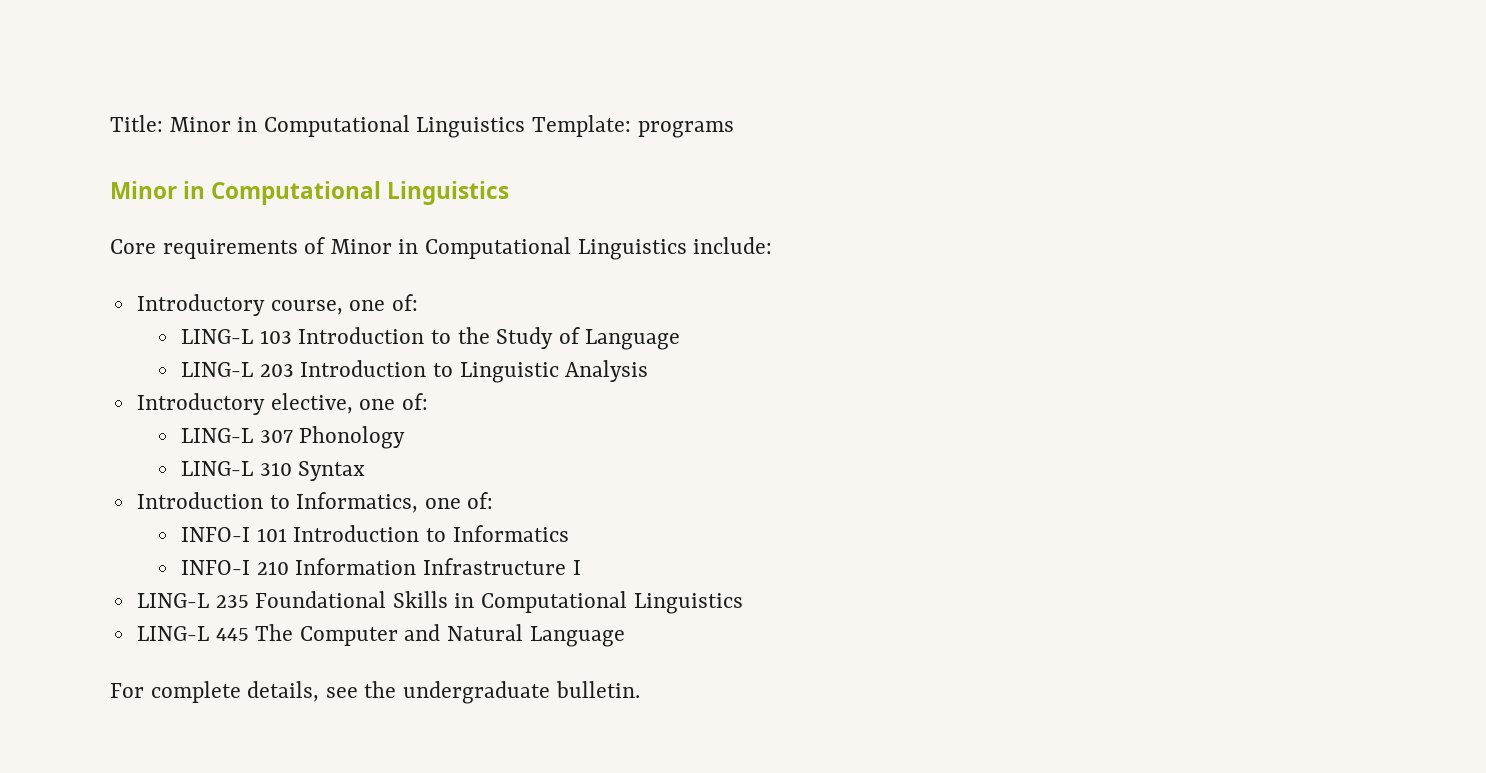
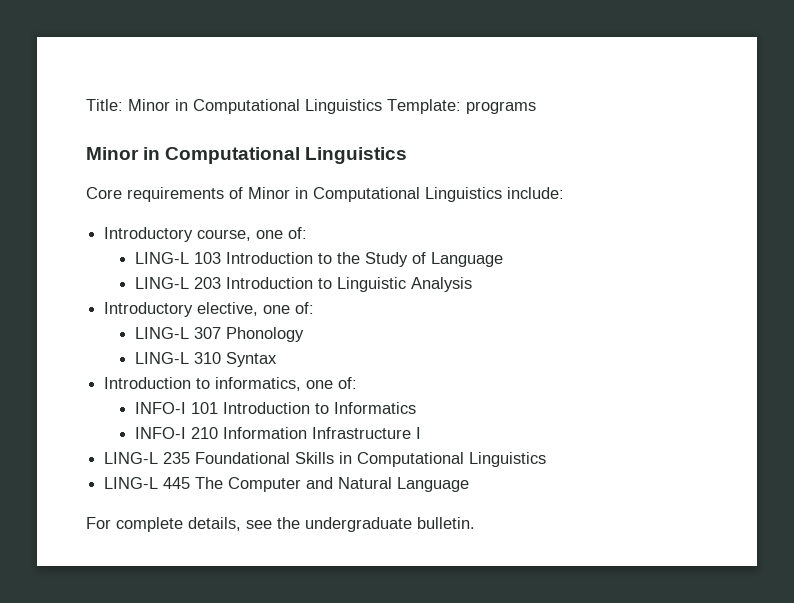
[296,492,419,513] Informatics, -> [215,377,302,391] informatics,

